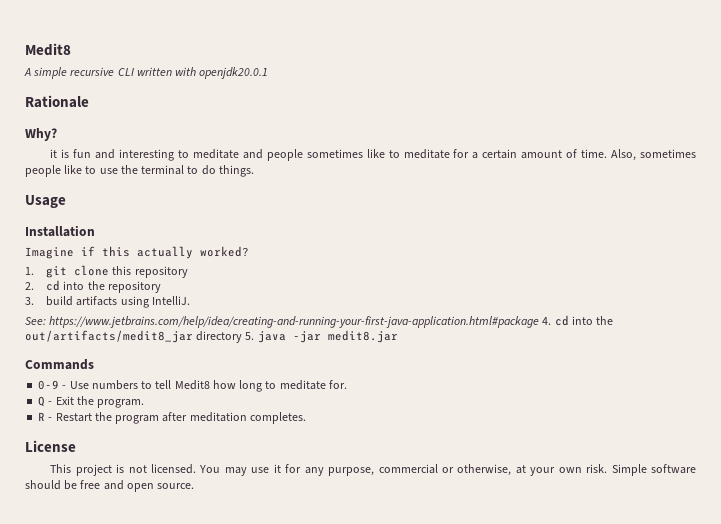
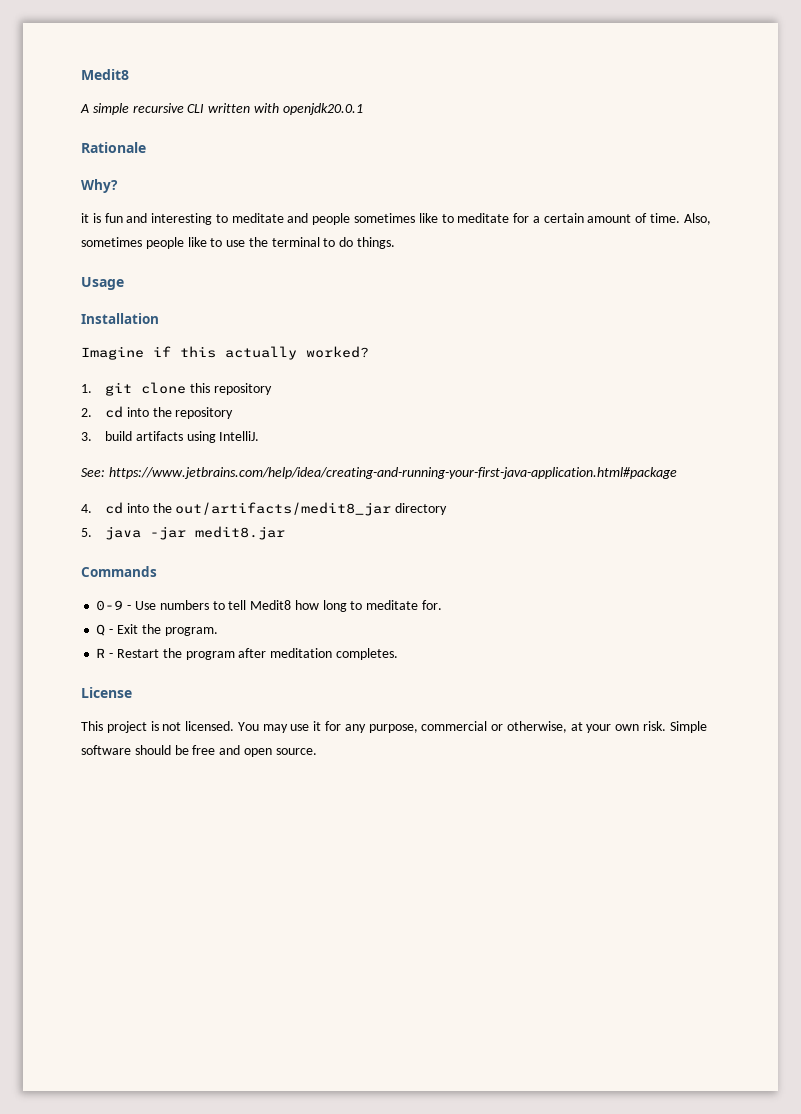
(540, 322) none -> (677, 473) //
(243, 337) none -> (448, 509) //

